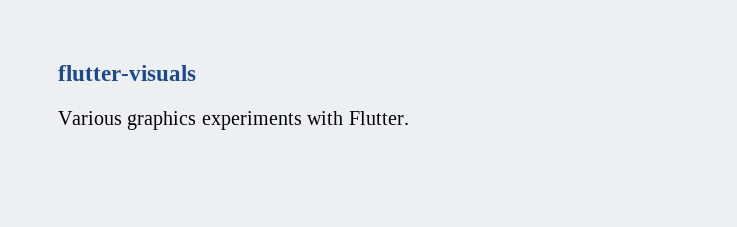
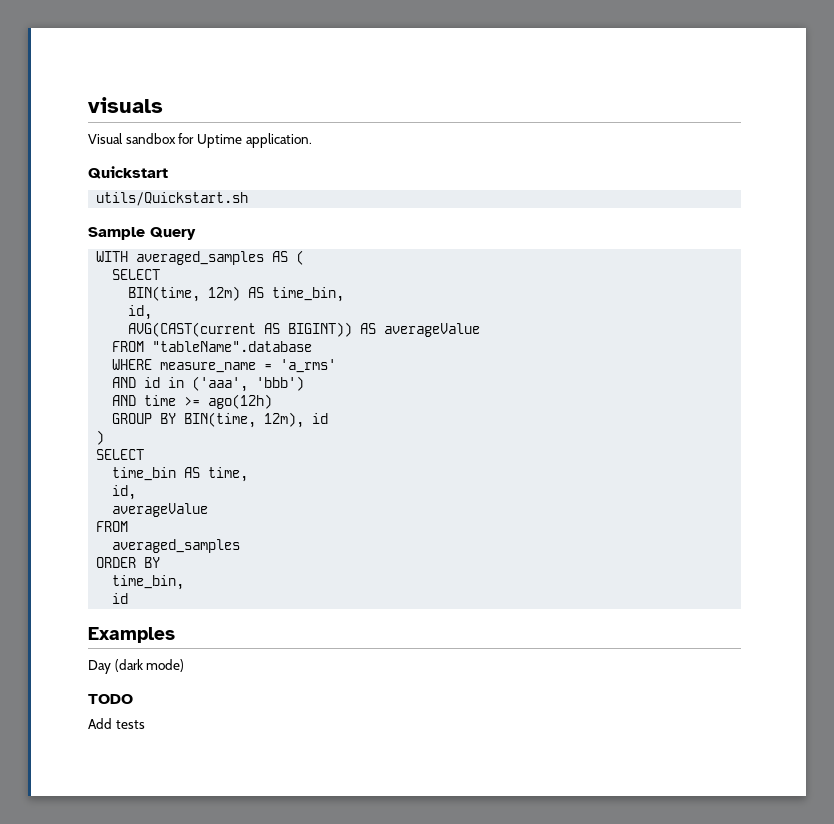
[58,65,196,81] [58,111,409,130] flutter-visuals // Various graphics experiments with Flutter. -> [88,97,163,113] [88,133,312,148] [88,166,168,179] [96,192,249,206] [88,227,196,240] [96,250,305,265] [112,269,161,280] [128,286,345,302] [128,305,153,320] [128,322,481,337] [112,341,313,352] [112,359,337,373] [112,376,305,392] [112,394,273,409] [112,412,329,428] [96,430,105,445] [96,449,145,460] [112,467,249,482] [112,485,137,500] [112,503,209,517] [96,521,129,532] [112,539,241,553] [96,557,161,568] [112,575,185,590] [112,593,129,604] [88,627,175,643] [88,659,185,674] [88,694,133,704] [88,718,145,729] visuals // Visual sandbox for Uptime application. // Quickstart // utils/Quickstart.sh // Sample Query // WITH averaged_samples AS ( // SELECT // BIN(time, 12m) AS time_bin, // id, // AVG(CAST(current AS BIGINT)) AS averageValue // FROM "tableName".database // WHERE measure_name = 'a_rms' // AND id in ('aaa', 'bbb') // AND time >= ago(12h) // GROUP BY BIN(time, 12m), id // ) // SELECT // time_bin AS time, // id, // averageValue // FROM // averaged_samples // ORDER BY // time_bin, // id // Examples // Day (dark mode) // TODO // Add tests

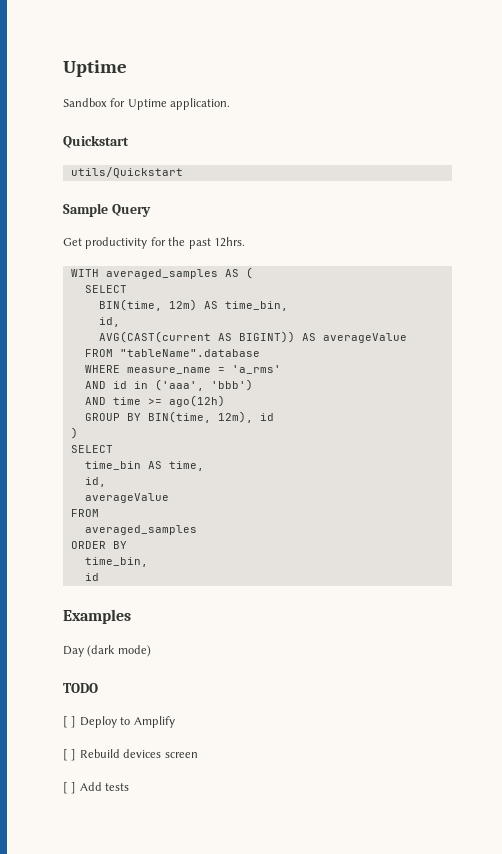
[88,97,163,113] [88,133,176,144] visuals // Visual sandbox -> [63,60,127,77] [63,98,107,107] Uptime // Sandbox
[96,192,249,206] utils/Quickstart.sh -> [70,167,183,178] utils/Quickstart
(196, 233) none -> [63,237,245,249] // Get productivity for the past 12hrs.
(133, 699) none -> [63,716,175,728] [63,749,198,761] [63,782,77,794] [ ] Deploy to Amplify // [ ] Rebuild devices screen // [ ]

